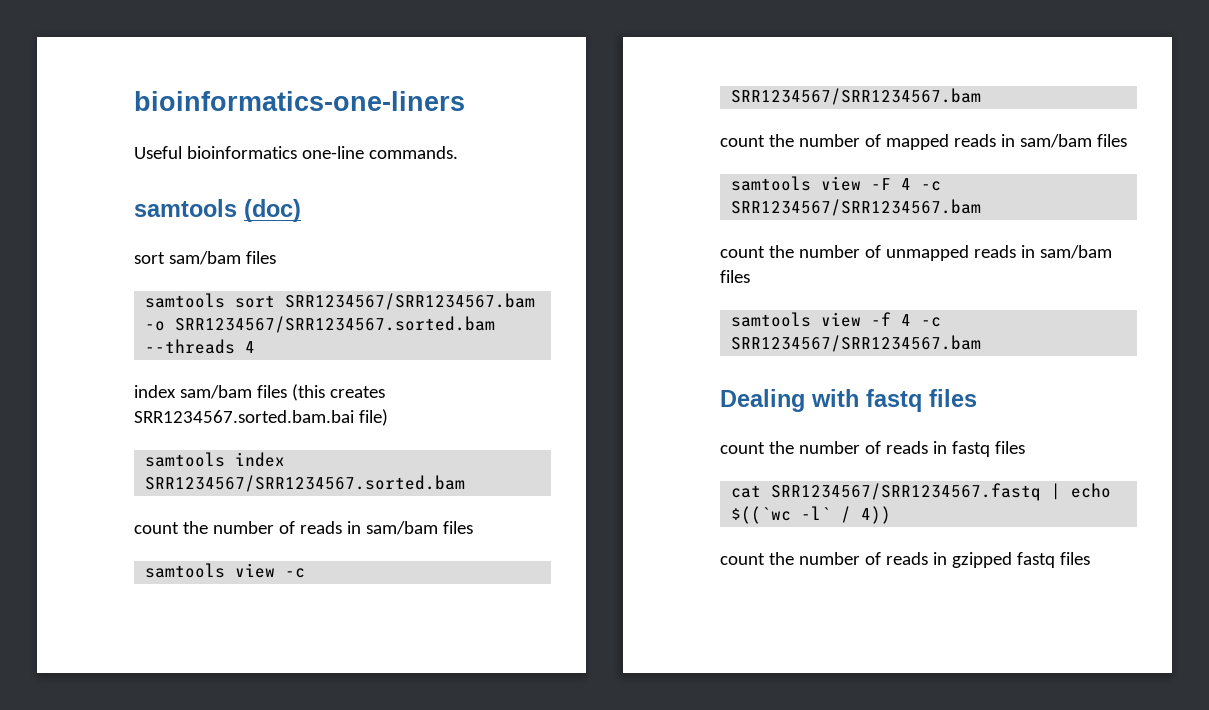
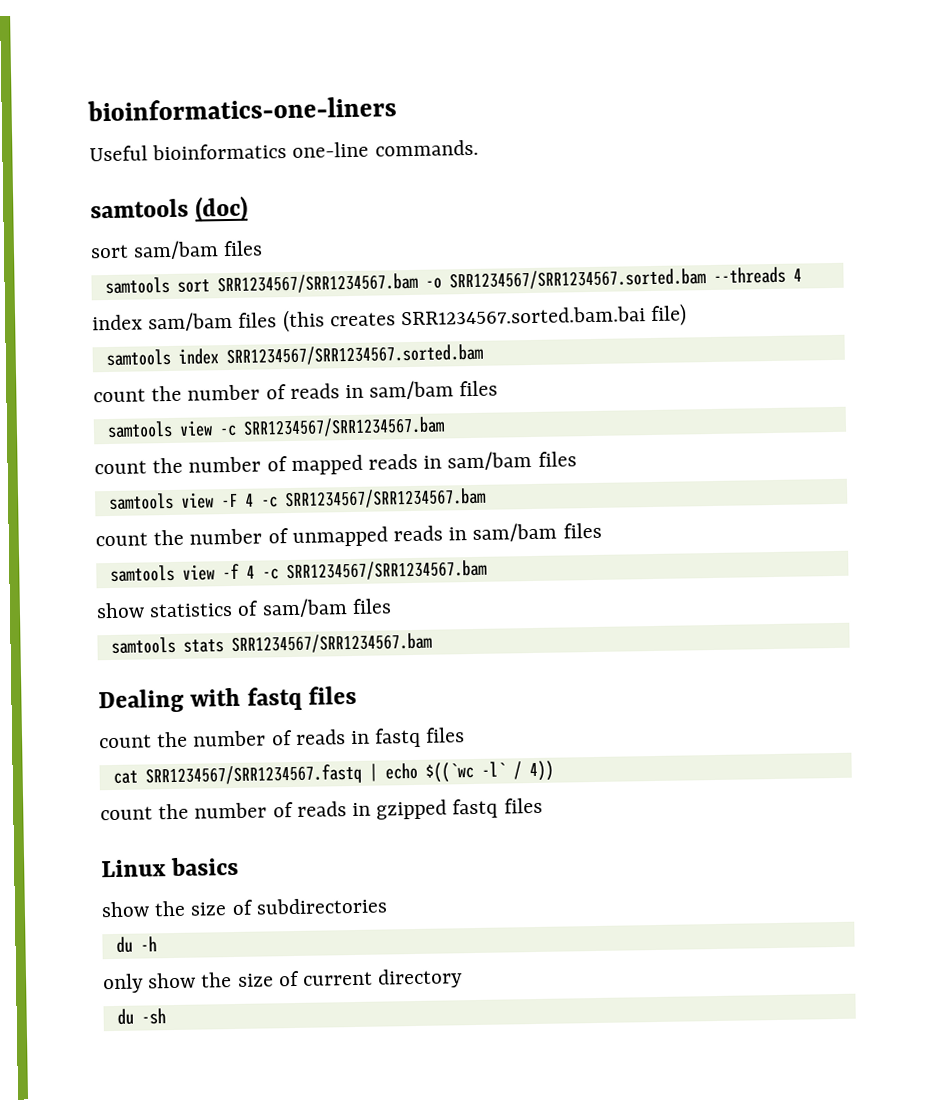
(982, 343) none -> [96,598,392,619] [110,632,432,655] // show statistics of sam/bam files // samtools stats SRR1234567/SRR1234567.bam
(1090, 558) none -> [101,856,240,878] [101,897,387,918] [115,936,157,953] [102,968,464,994] [116,1008,166,1025] // Linux basics // show the size of subdirectories // du -h // only show the size of current directory // du -sh

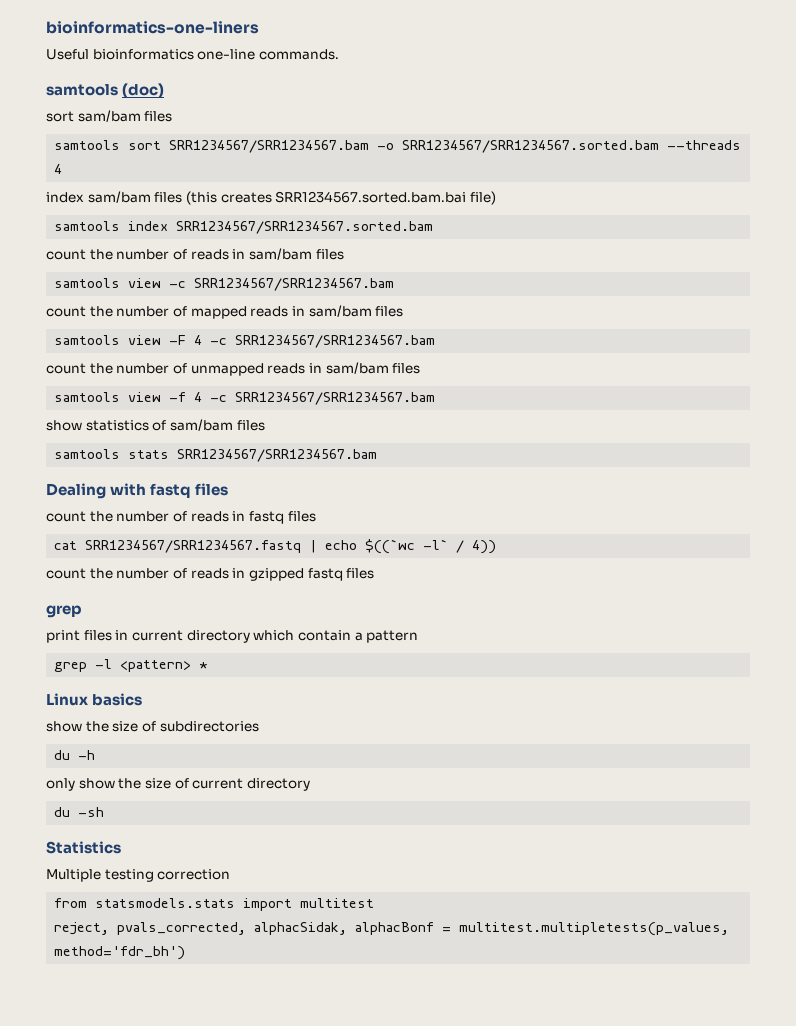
(543, 805) none -> [46,605,82,618] [46,630,419,643] [54,659,208,672] // grep // print files in current directory which contain a pattern // grep -l <pattern> *
(166, 1016) none -> [46,841,121,854] [46,869,231,882] [54,898,375,911] [54,922,730,936] [54,946,186,960] // Statistics // Multiple testing correction // from statsmodels.stats import multitest // reject, pvals_corrected, alphacSidak, alphacBonf = multitest.multipletests(p_values, method='fdr_bh')

